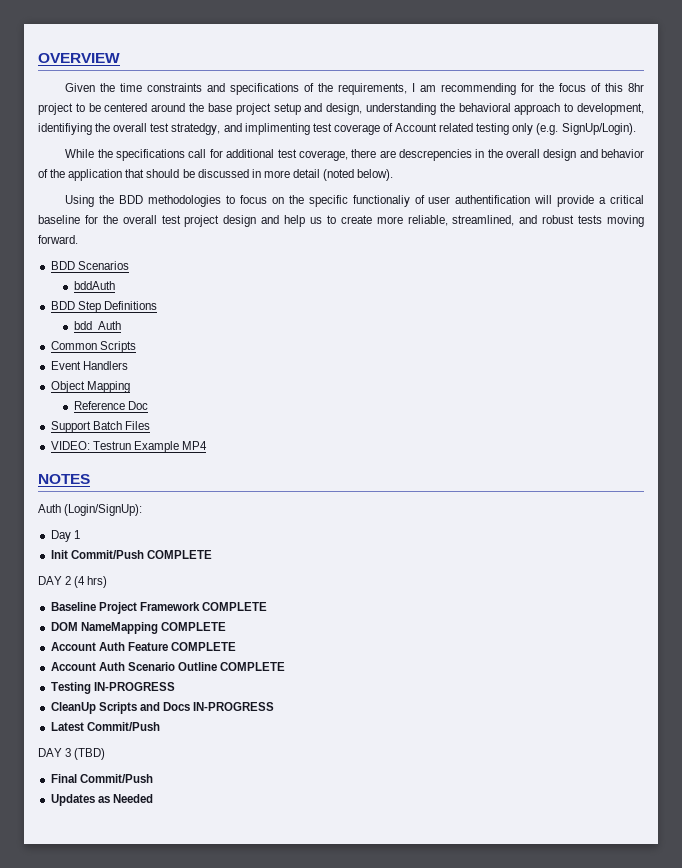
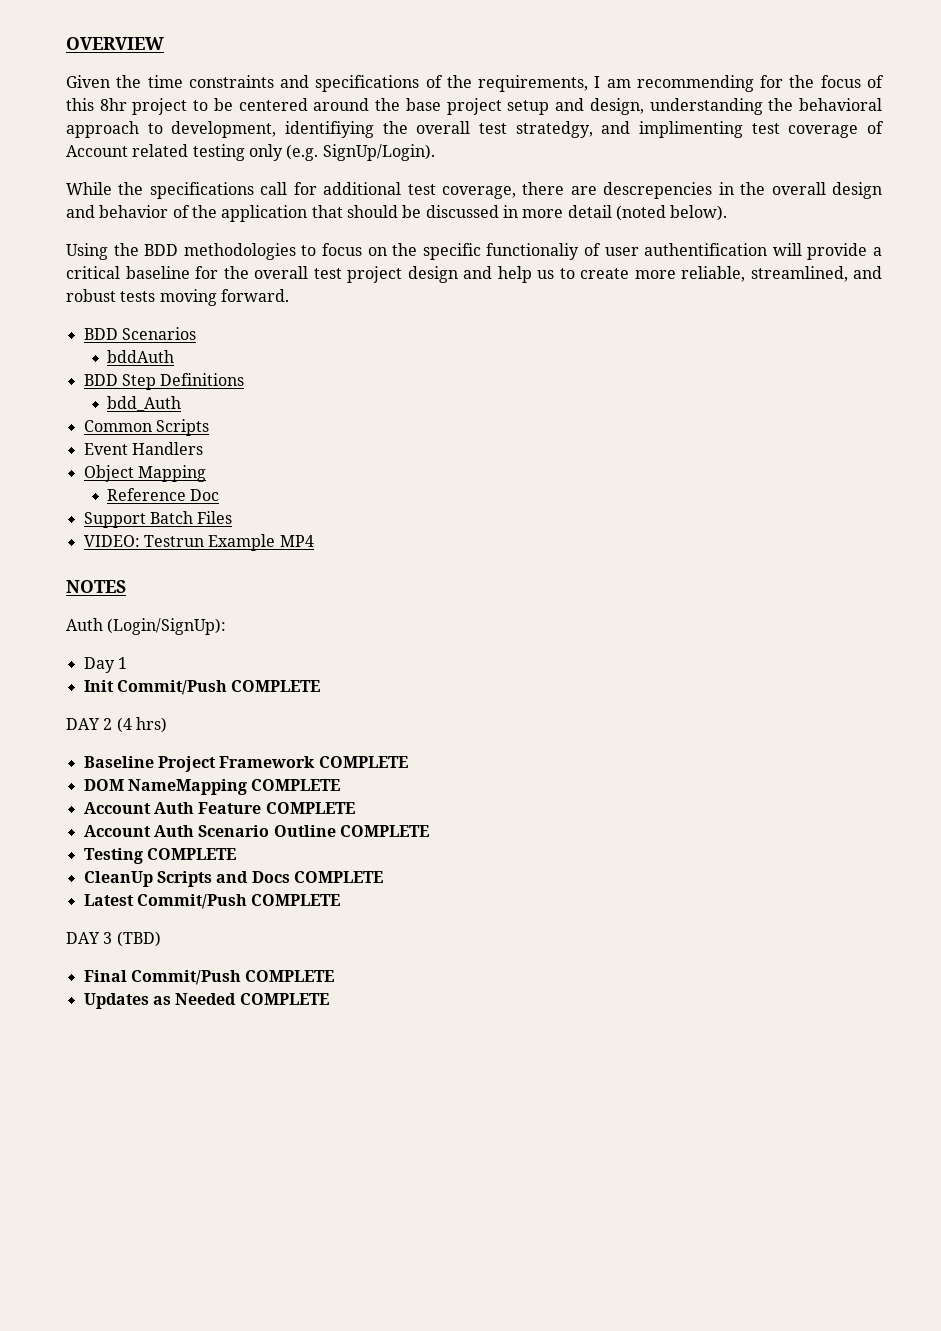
[93,682,175,691] IN-PROGRESS -> [146,848,236,860] COMPLETE
[193,702,275,711] IN-PROGRESS -> [293,871,383,883] COMPLETE
(160, 726) none -> [251,894,341,906] COMPLETE
(153, 778) none -> [245,970,335,982] COMPLETE
(153, 798) none -> [239,993,329,1005] COMPLETE

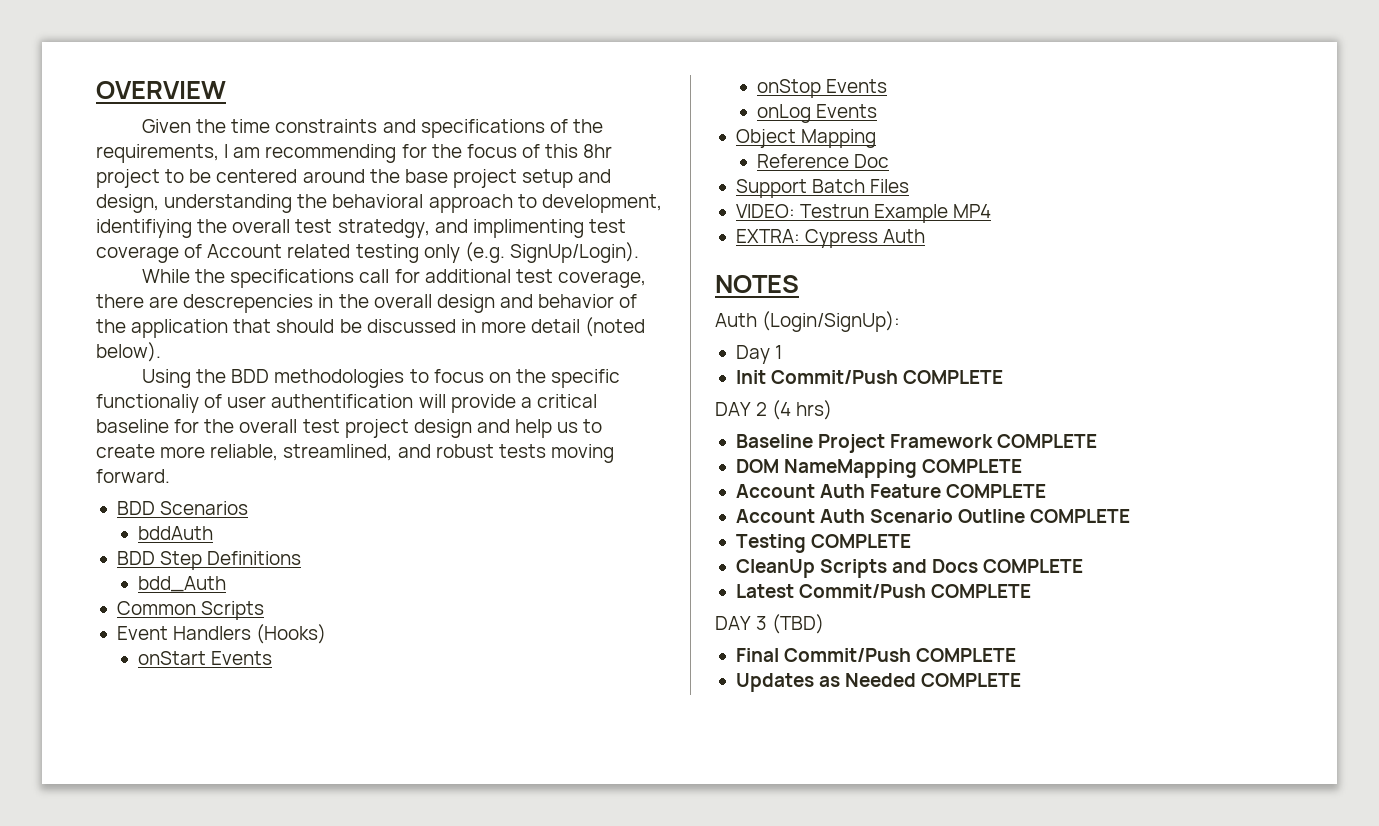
(203, 448) none -> [256,624,327,644] [138,651,273,665] [757,79,888,98] [757,104,878,123] (Hooks) // onStart Events // onStop Events // onLog Events
(314, 541) none -> [735,229,926,248] // EXTRA: Cypress Auth

